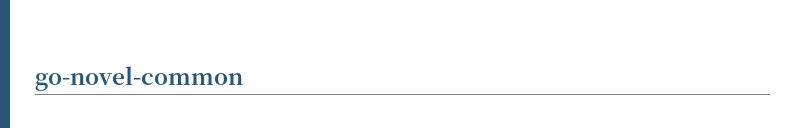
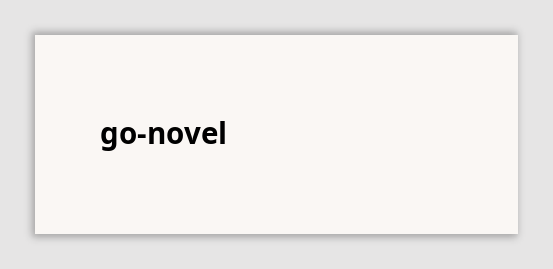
[35,66,243,91] go-novel-common -> [100,121,227,151] go-novel

